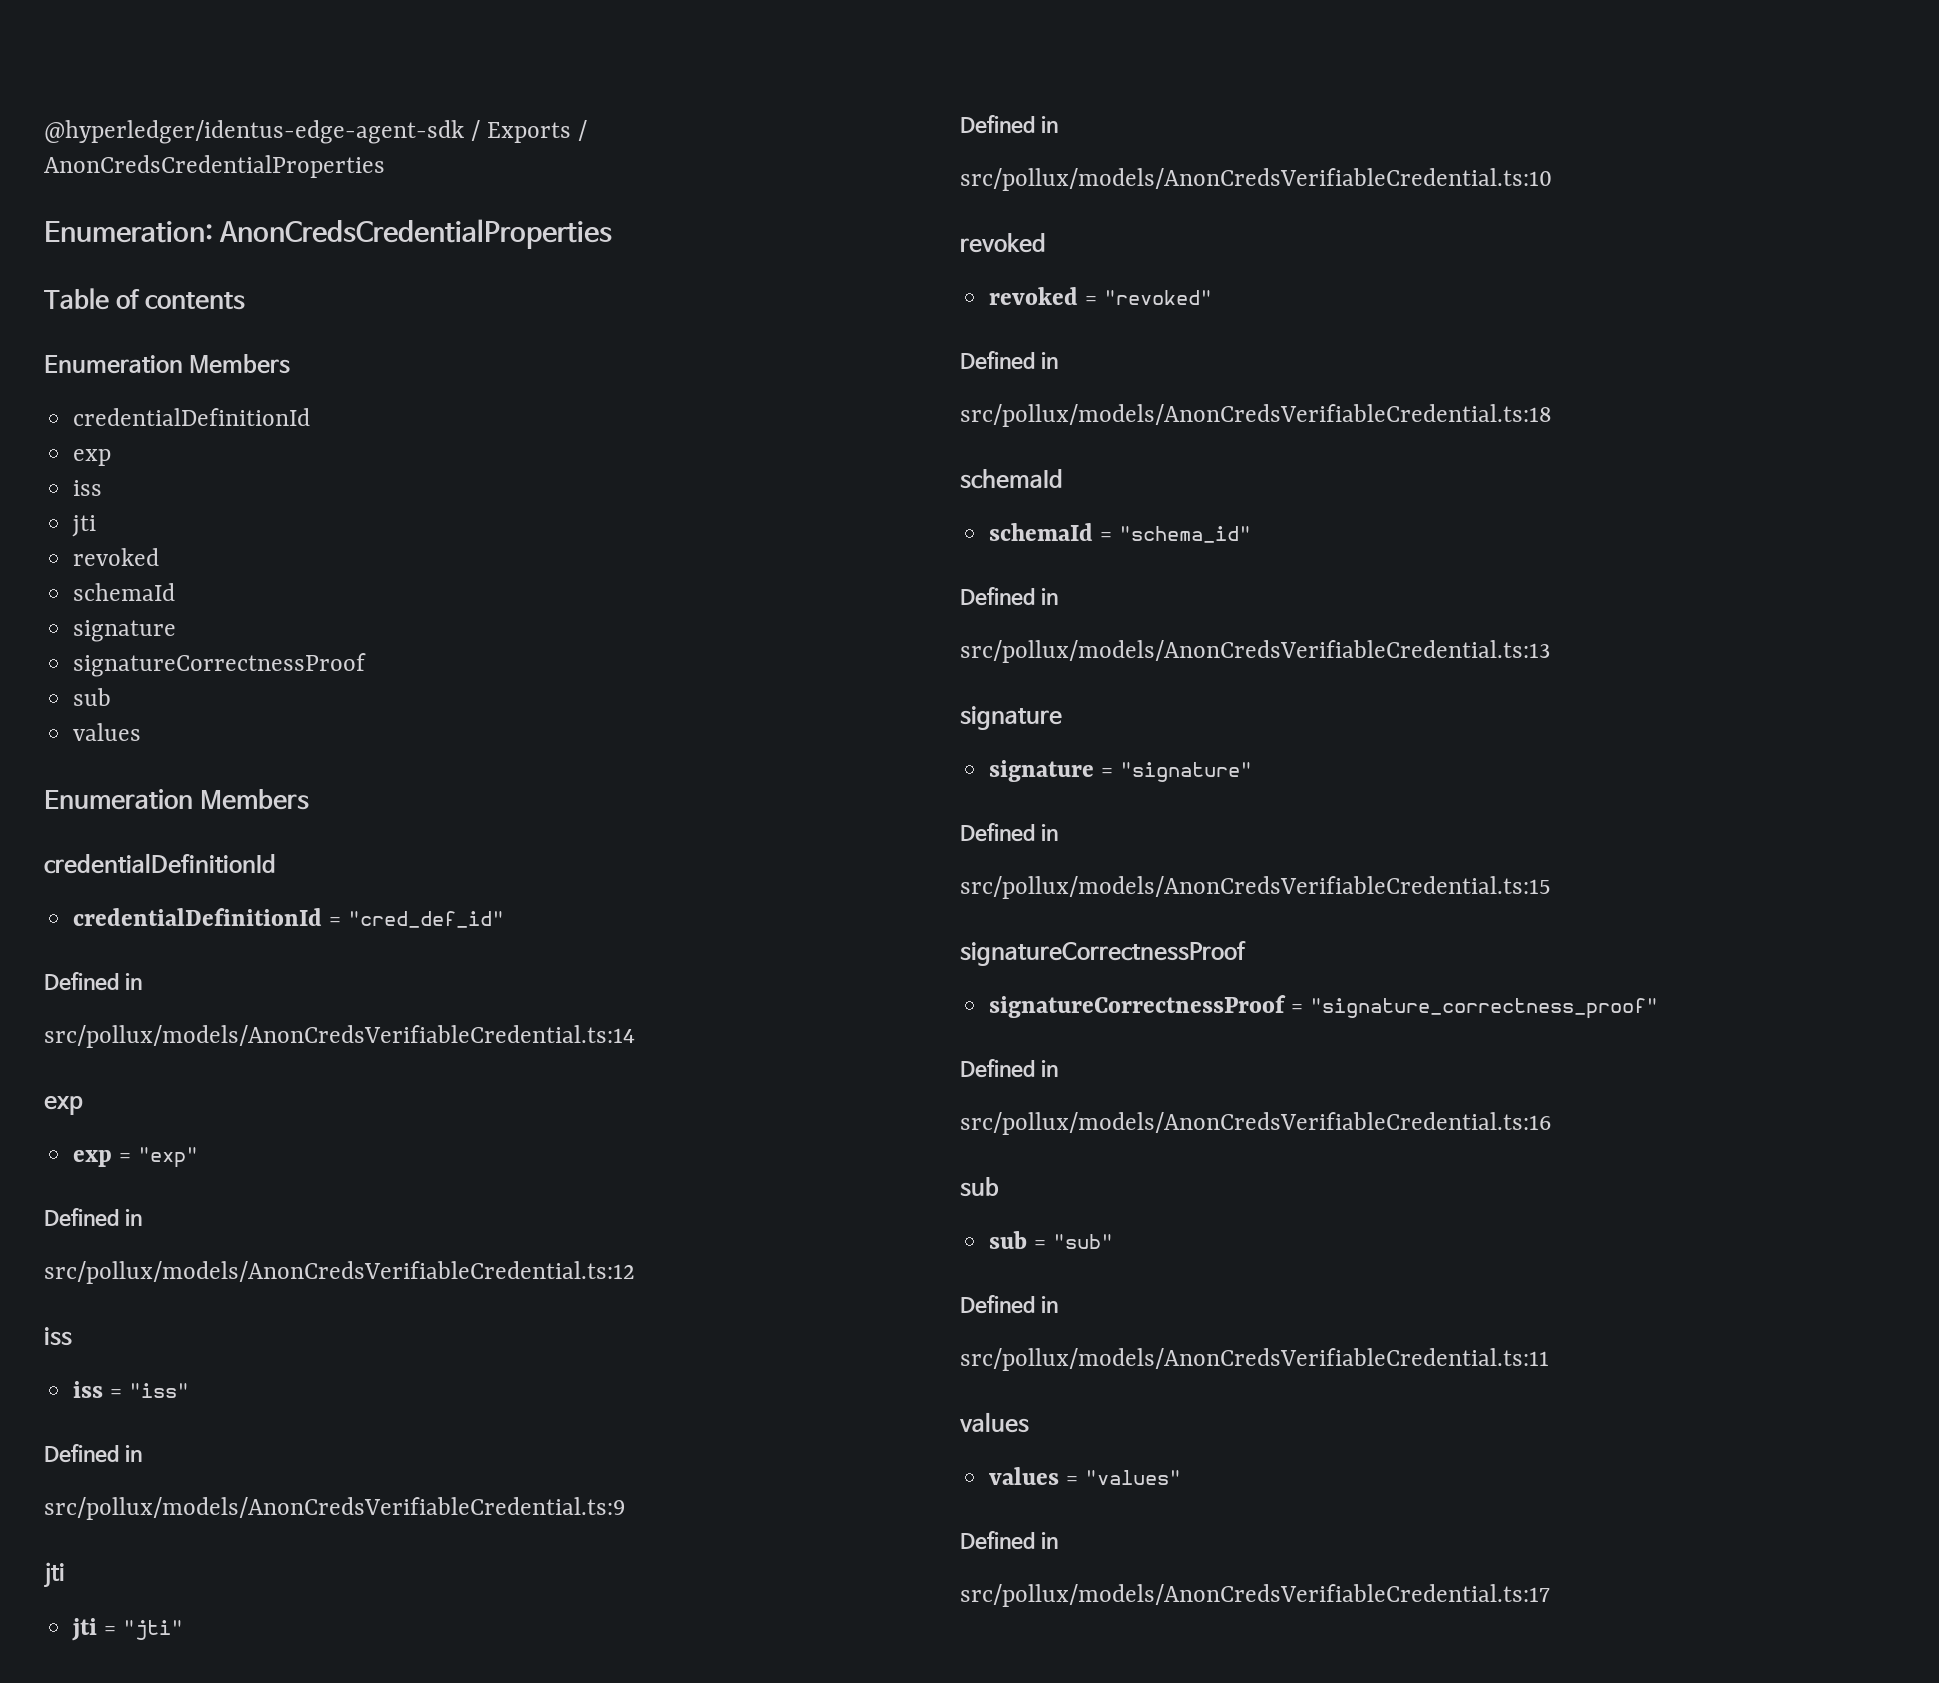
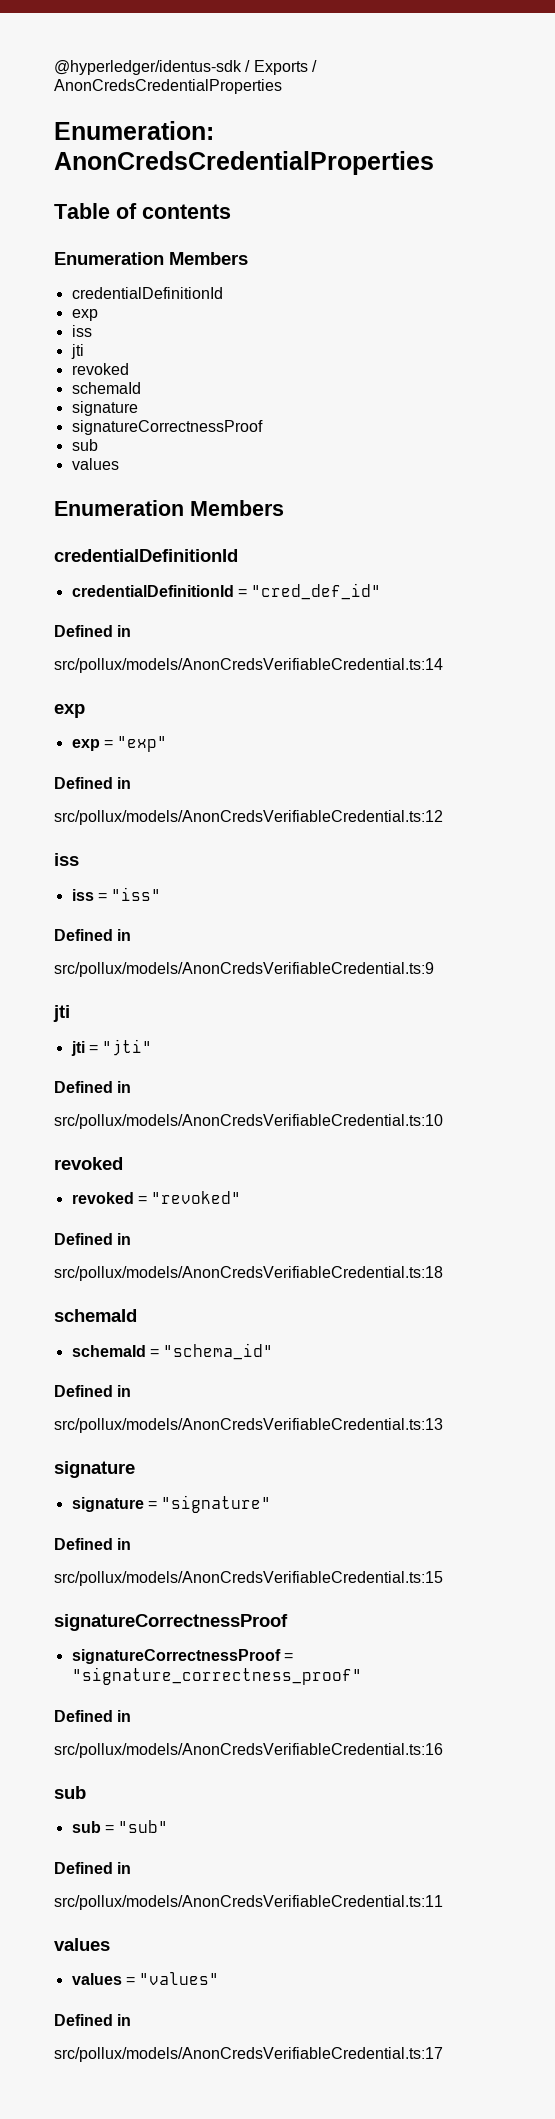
[44,120,464,144] @hyperledger/identus-edge-agent-sdk -> [54,60,242,75] @hyperledger/identus-sdk

